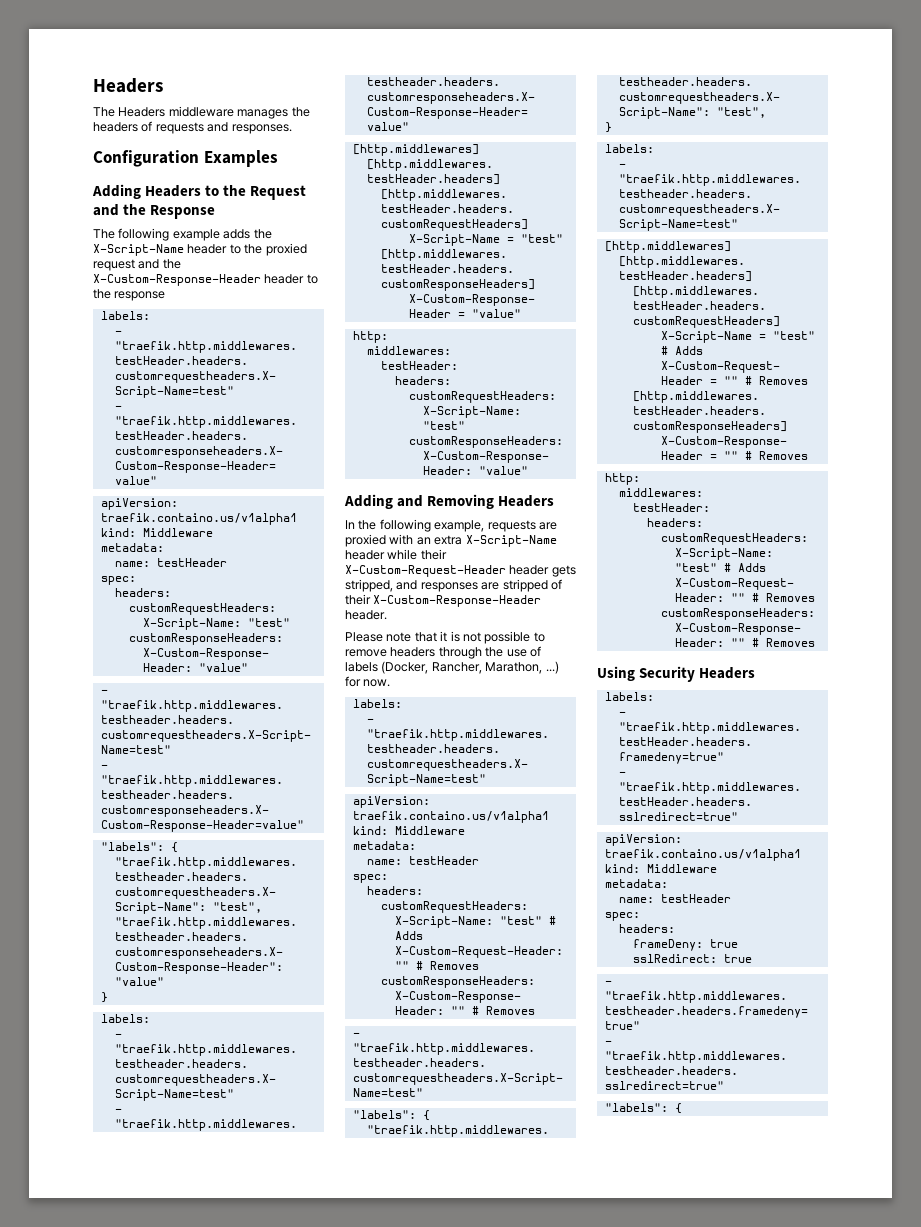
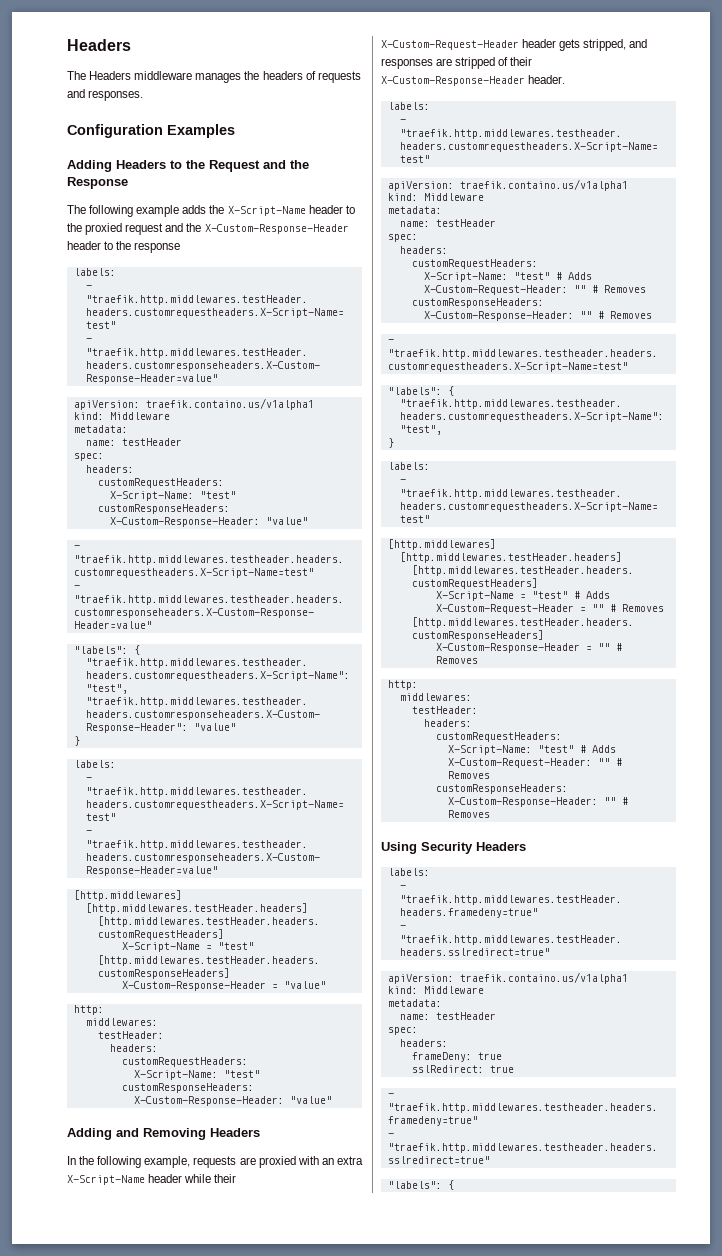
[345,631,545,644] [345,646,541,659] [345,661,559,674] [345,676,391,687] // Please note that it is not possible to remove headers through the use of labels (Docker, Rancher, Marathon, ...) for now. -> (566, 79) none

